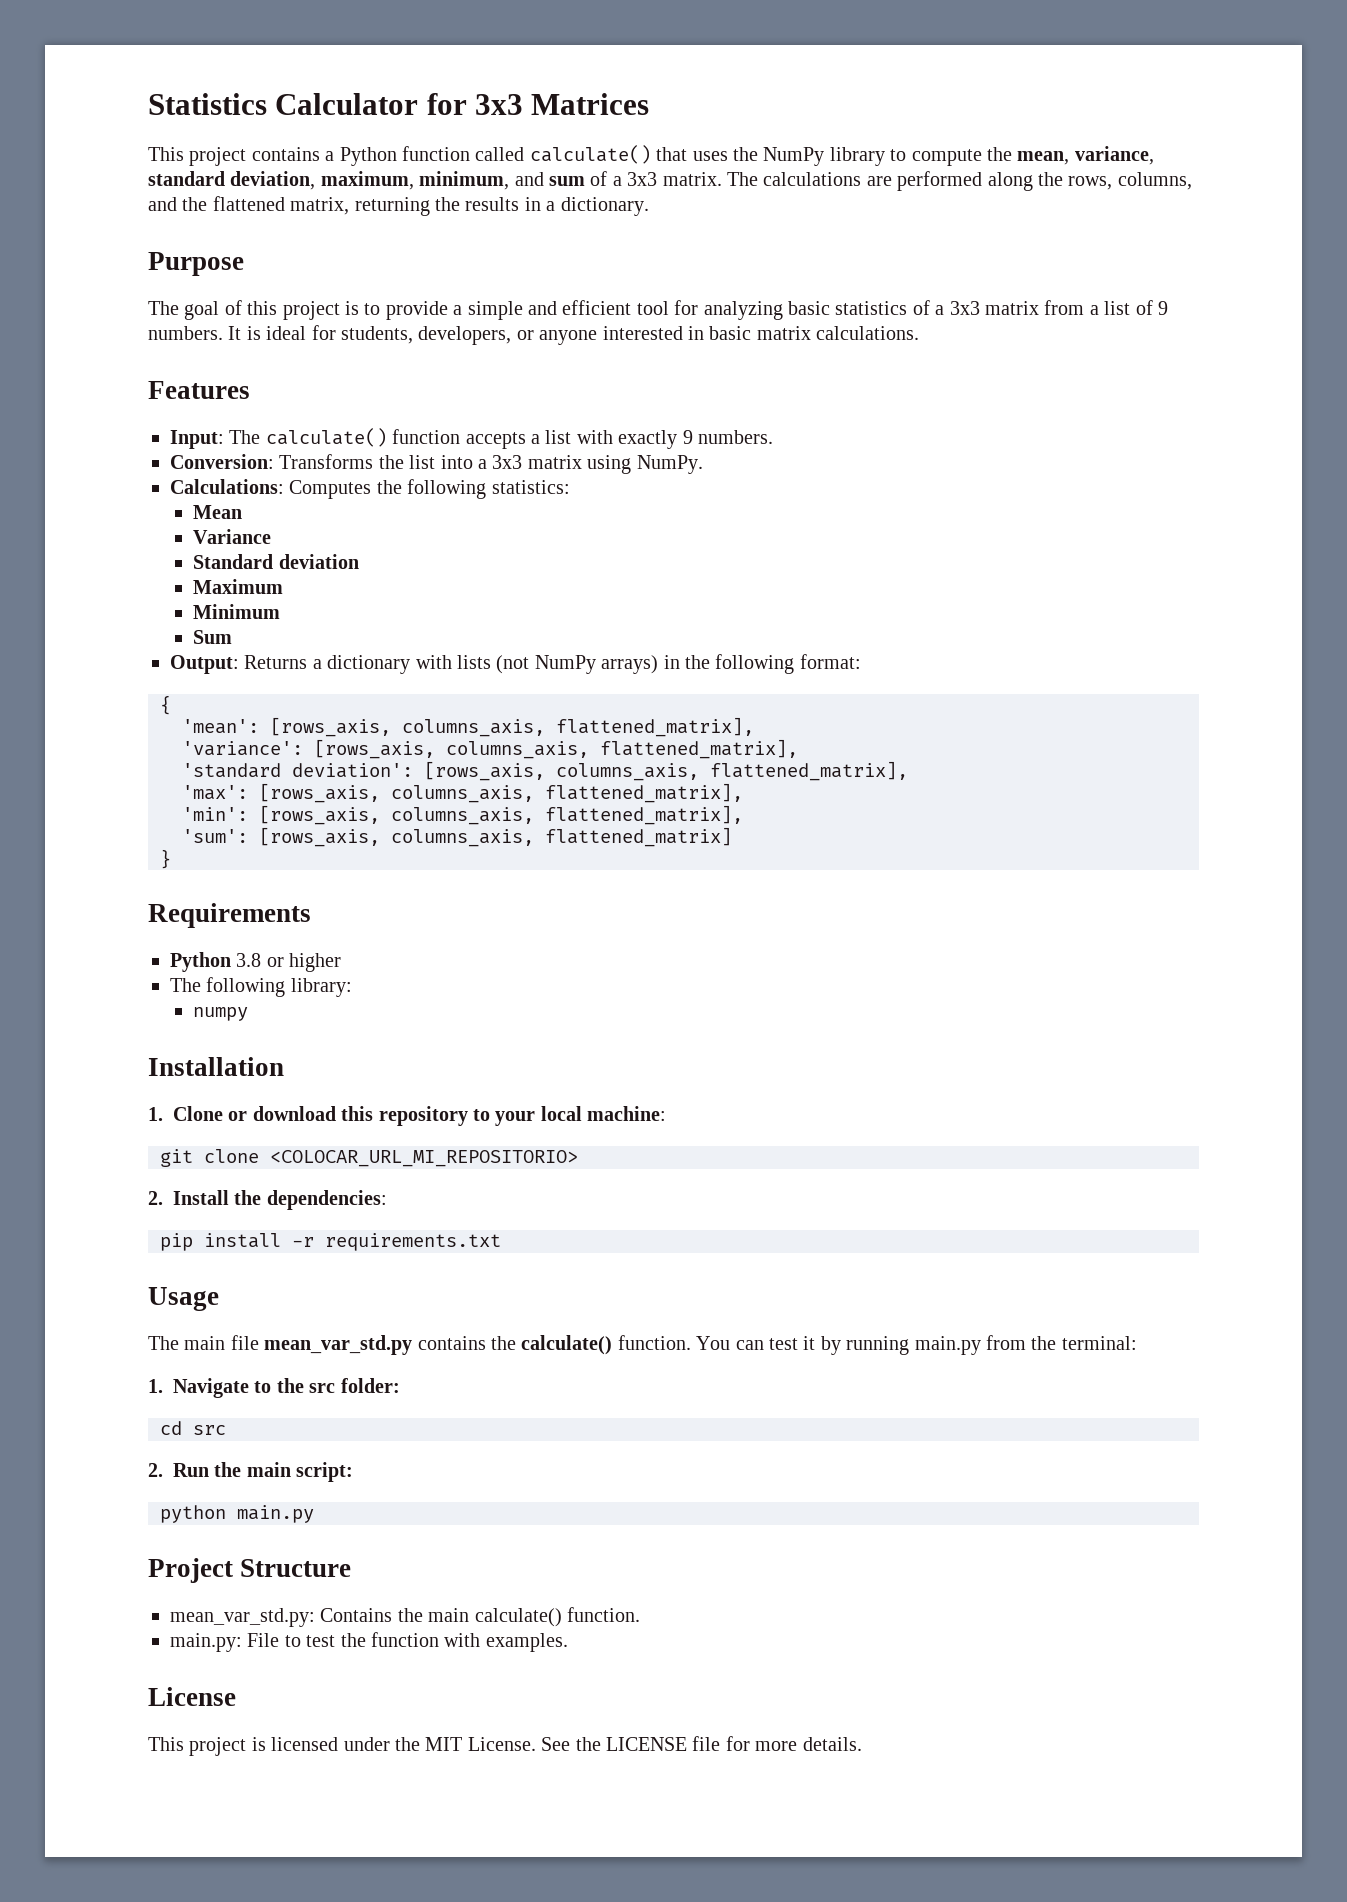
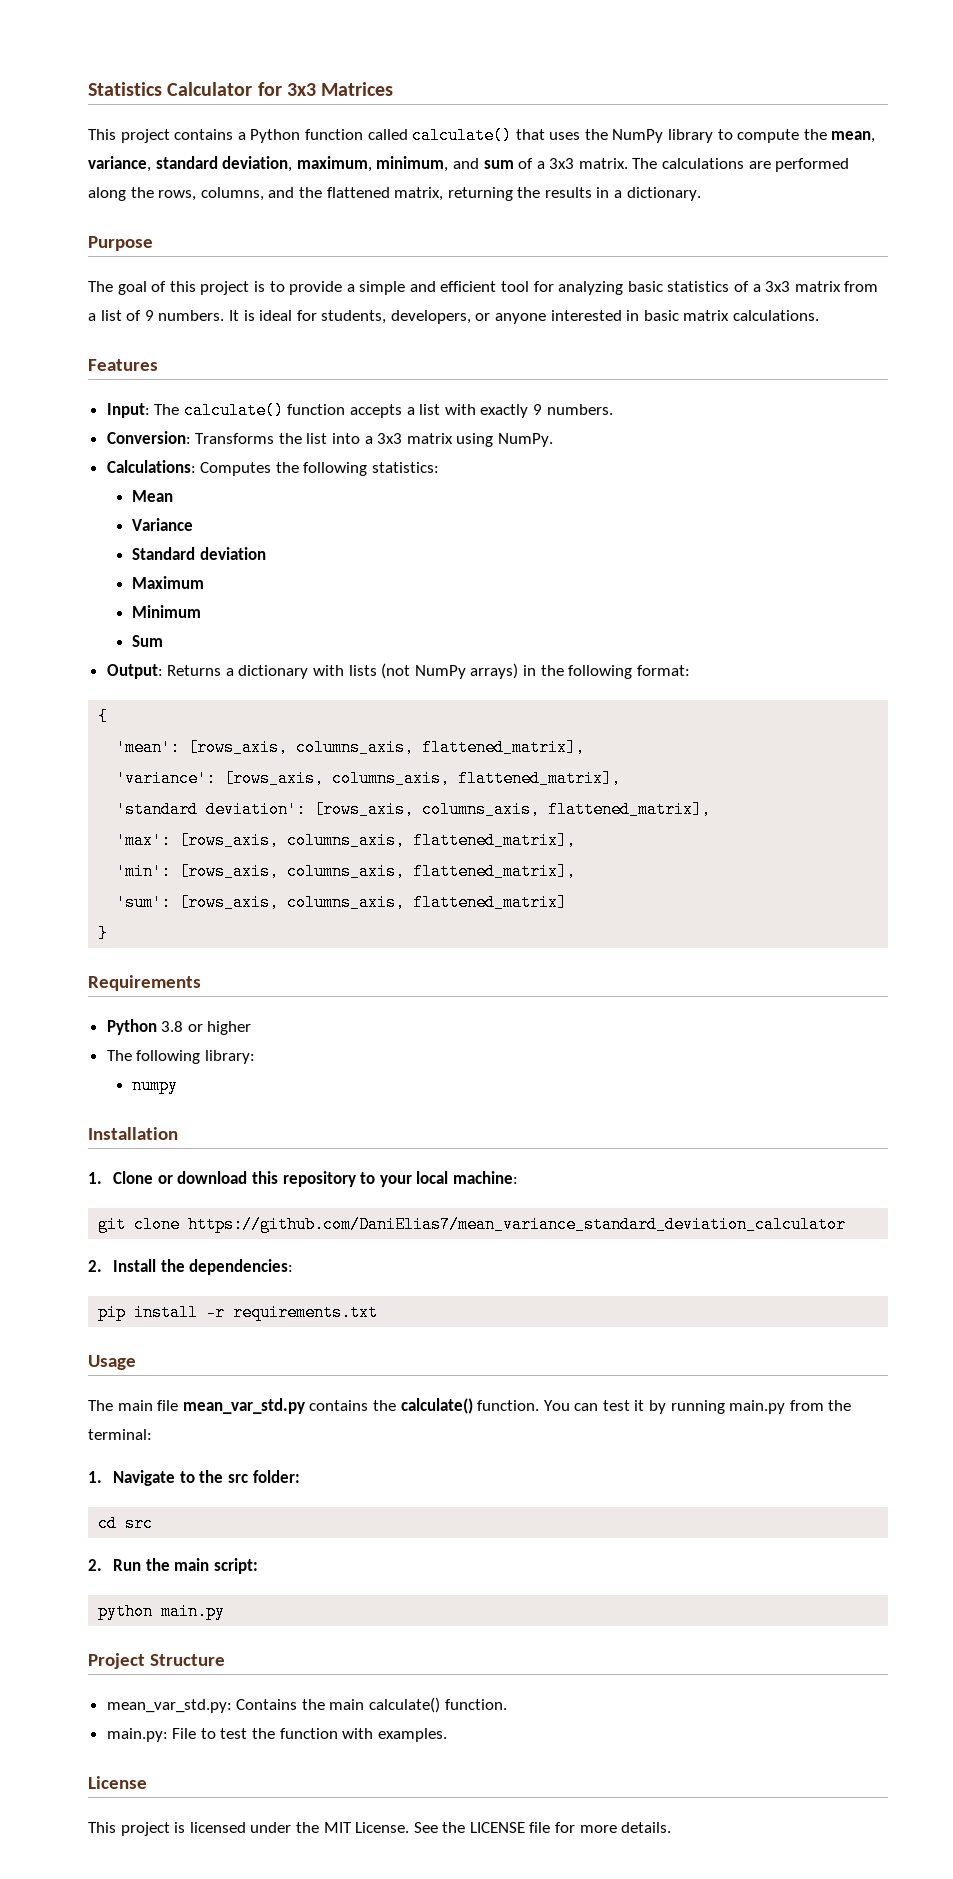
[270,1150,578,1167] <COLOCAR_URL_MI_REPOSITORIO> -> [188,1216,847,1233] https://github.com/DaniElias7/mean_variance_standard_deviation_calculator

